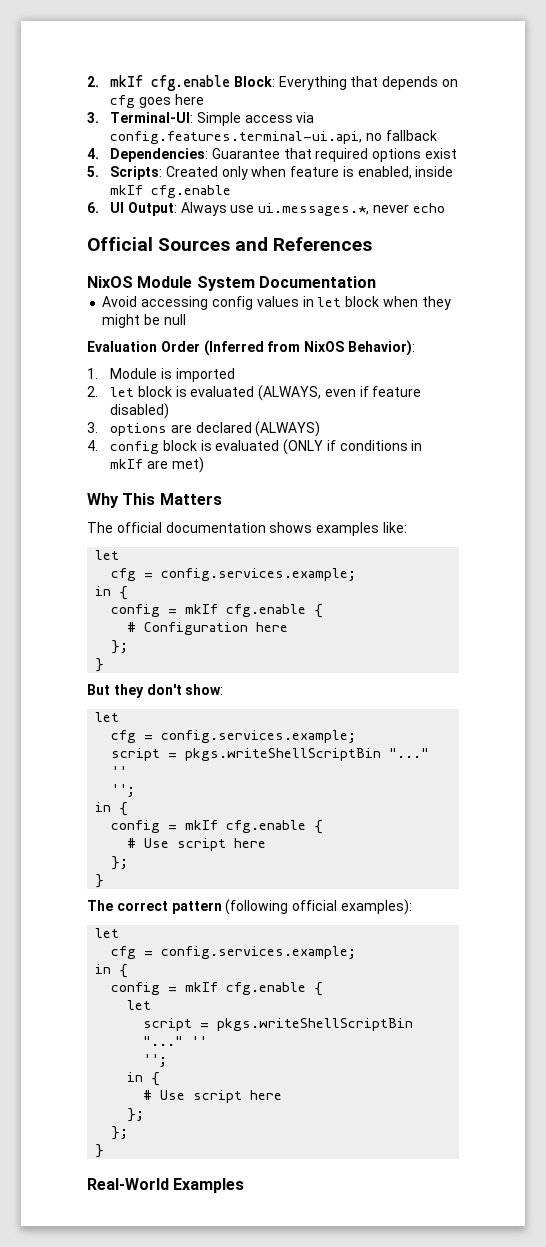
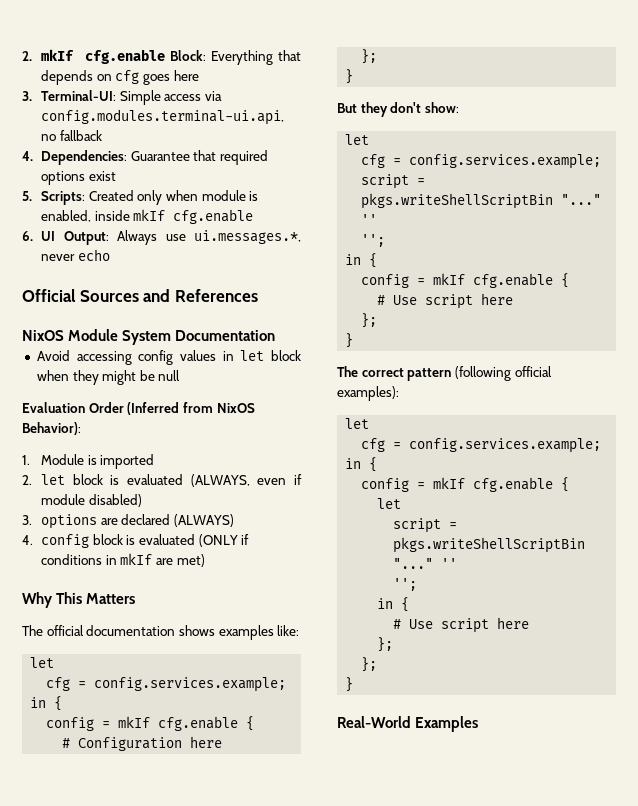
[109,131,362,144] config.features.terminal-ui.api, -> [41,109,285,125] config.modules.terminal-ui.api,
[290,166,340,177] feature -> [201,190,246,201] module
[372,386,422,397] feature -> [41,494,86,505] module

